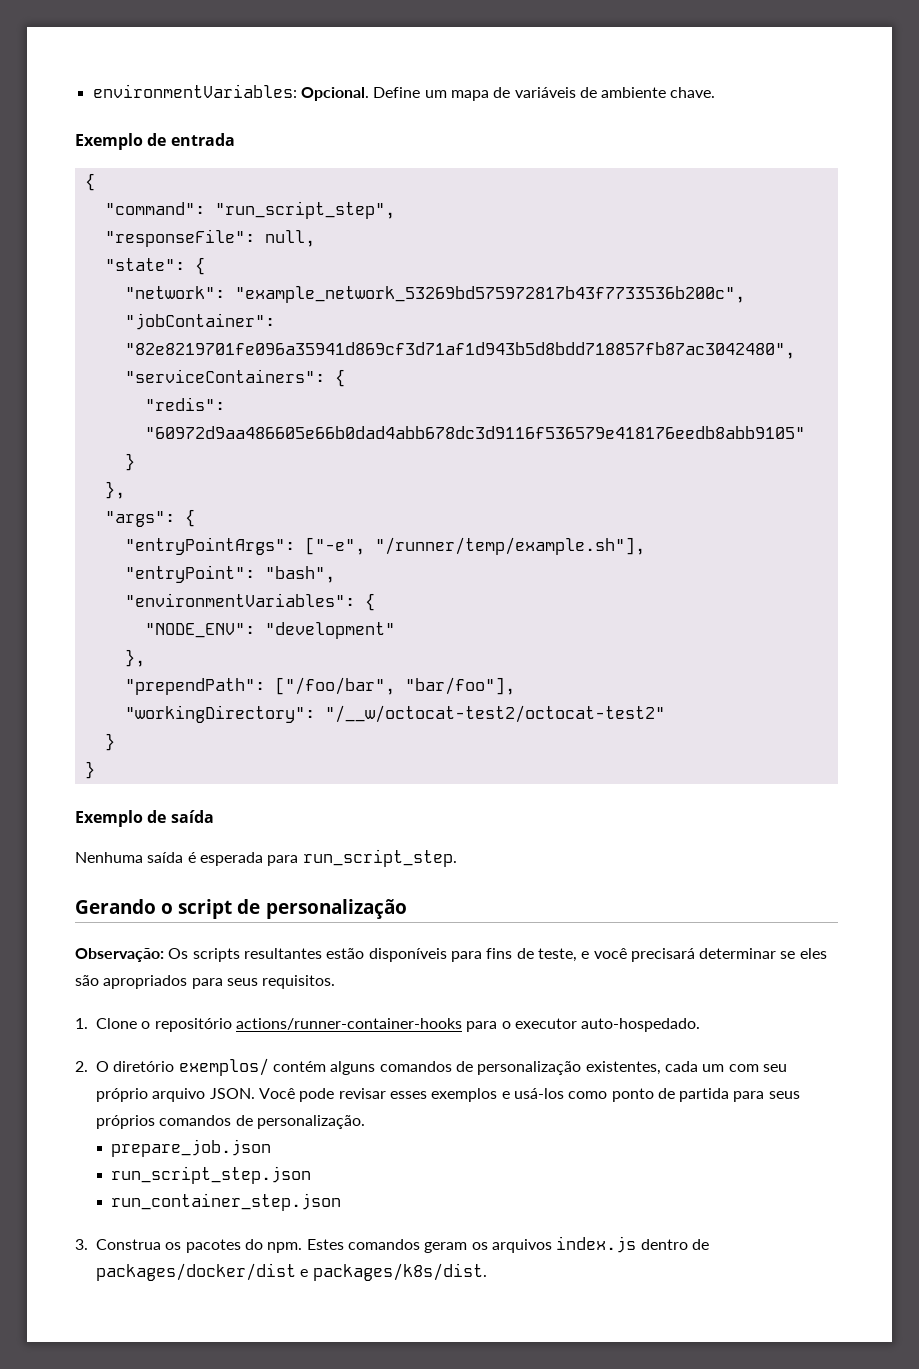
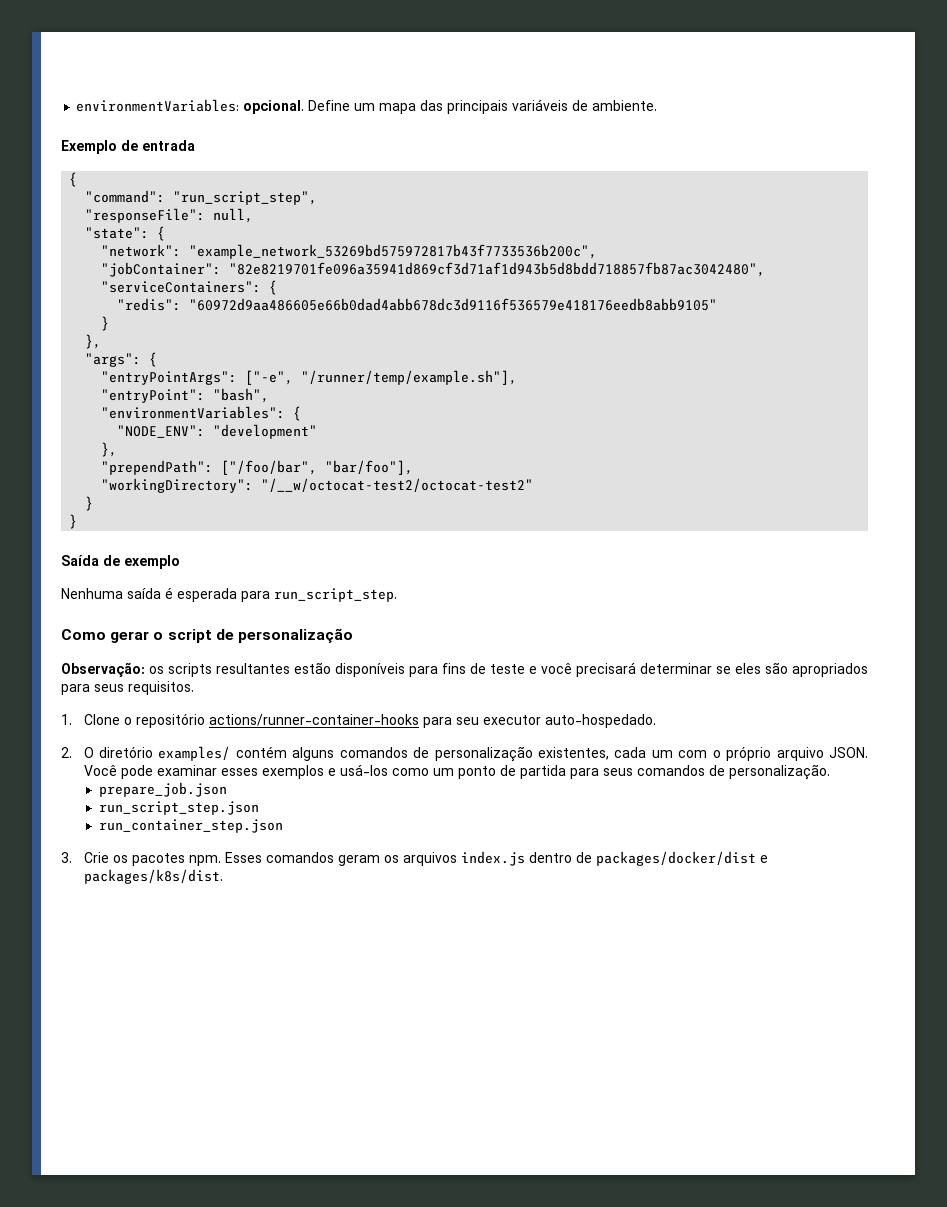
[300,87,369,101] Opcional. -> [243,100,305,114] opcional.
[493,87,716,98] de variáveis de ambiente chave. -> [420,99,658,114] das principais variáveis de ambiente.
[75,810,214,827] Exemplo de saída -> [61,555,180,569] Saída de exemplo
[75,899,156,914] Gerando -> [61,629,150,643] Como gerar
[168,948,189,959] Os -> [149,666,164,674] os
[537,948,577,962] teste, -> [490,664,525,674] teste
[501,1021,511,1029] o -> [455,717,479,725] seu
[178,1058,269,1076] exemplos/ -> [158,746,231,761] examples/
[762,1064,787,1072] seu -> [712,750,721,758] o
[338,1088,386,1099] revisar -> [156,765,217,776] examinar
(608, 1095) none -> [432,768,454,776] um
[96,1115,155,1129] próprios -> (633, 772) none
[96,1239,161,1250] Construa -> [83,852,109,863] Crie
[244,1239,344,1253] do npm. Estes -> [188,852,262,866] npm. Esses

